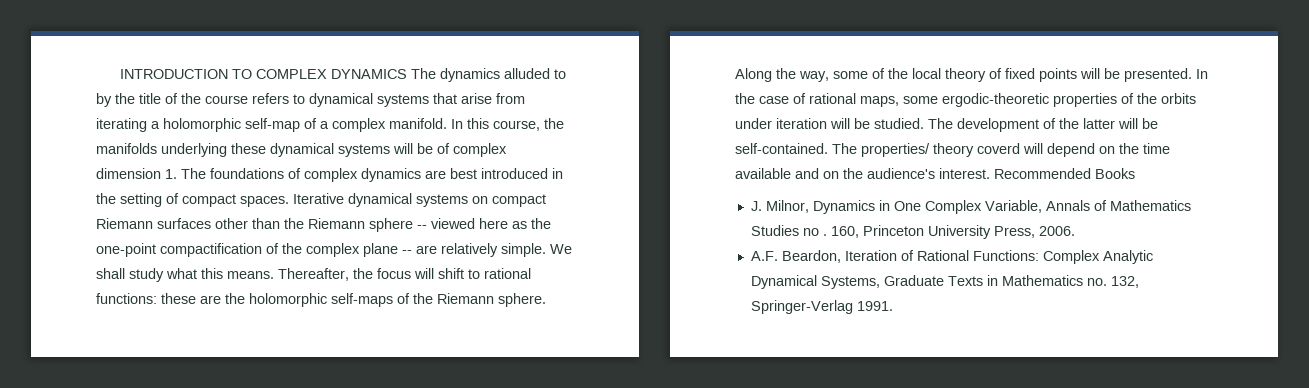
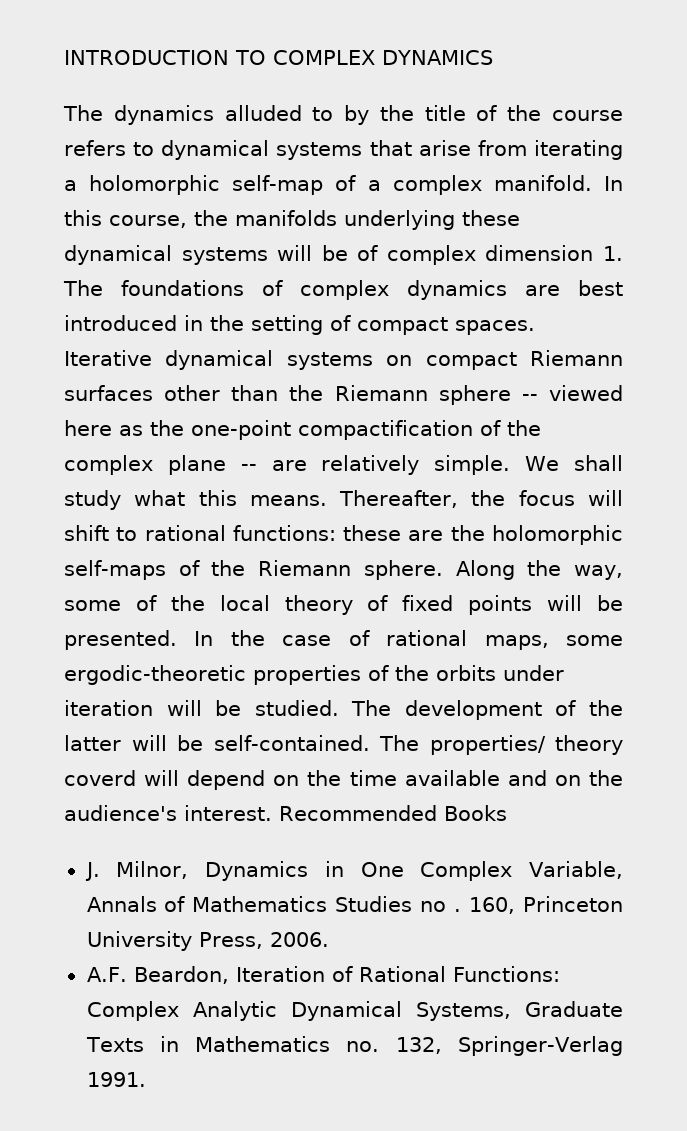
(408, 74) none -> (493, 57) //

